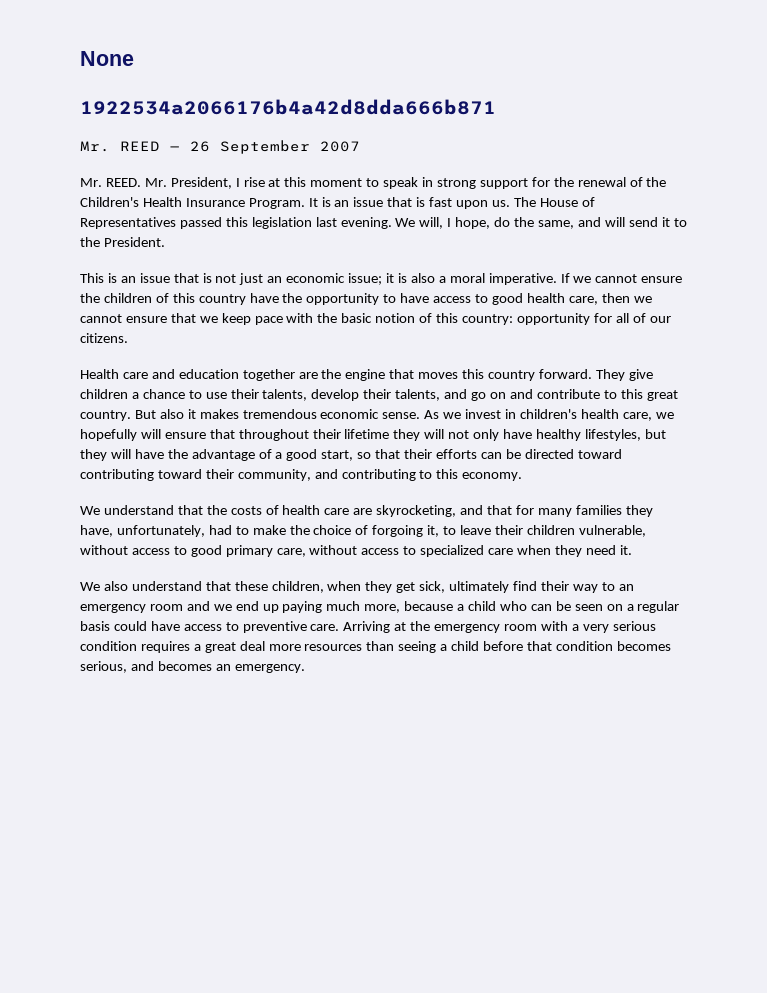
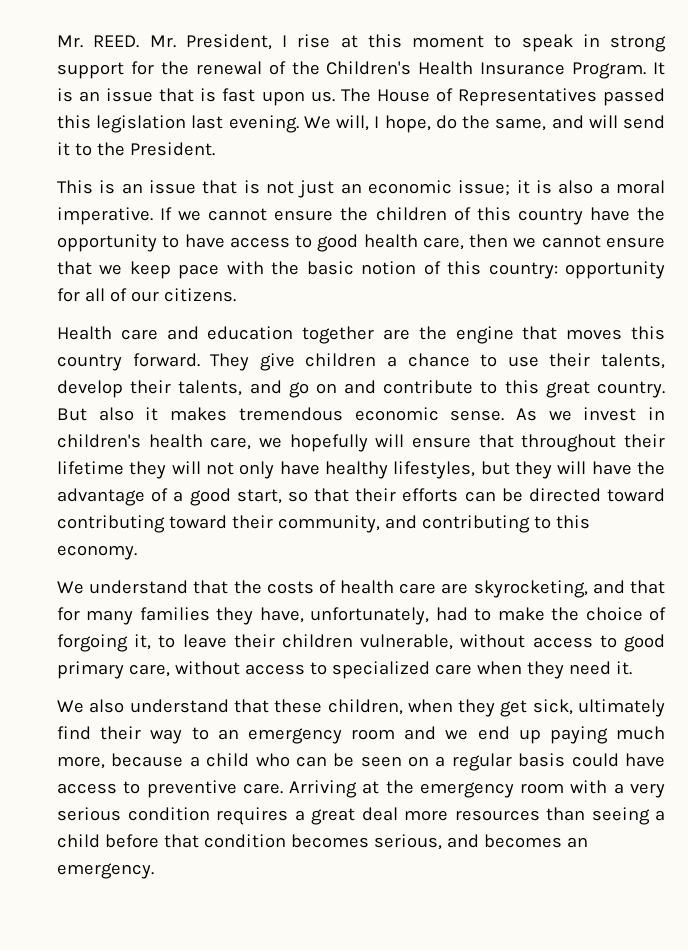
[80,51,134,66] [80,99,496,115] [80,140,360,154] None // 1922534a2066176b4a42d8dda666b871 // Mr. REED — 26 September 2007 // -> (57, 41) none

